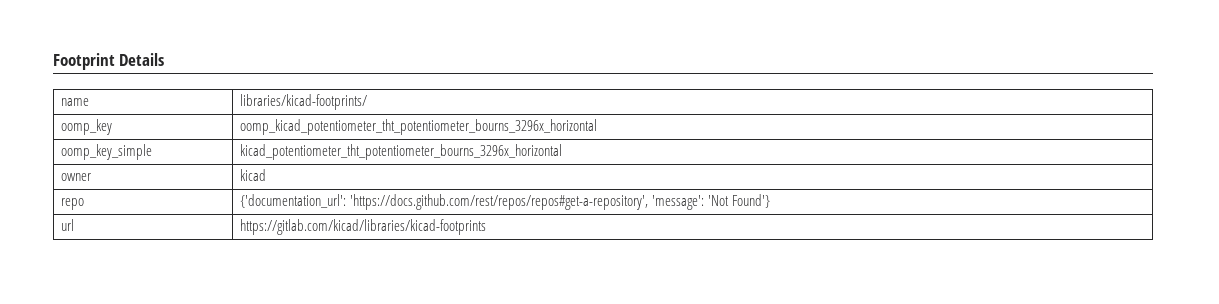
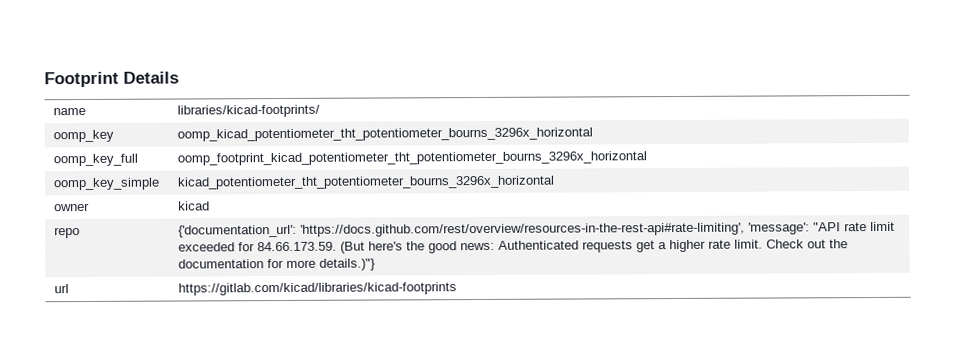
(597, 127) none -> [53,153,139,167] [177,151,648,166] // oomp_key_full | oomp_footprint_kicad_potentiometer_tht_potentiometer_bourns_3296x_horizontal
[349,194,771,210] 'https://docs.github.com/rest/repos/repos#get-a-repository', 'message': 'Not Found'} -> [300,221,896,237] [178,239,849,254] [178,258,377,271] 'https://docs.github.com/rest/overview/resources-in-the-rest-api#rate-limiting', 'message': "API rate limit exceeded for 84.66.173.59. (But here's the good news: Authenticated requests get a higher rate limit. Check out the documentation for more details.)"}

